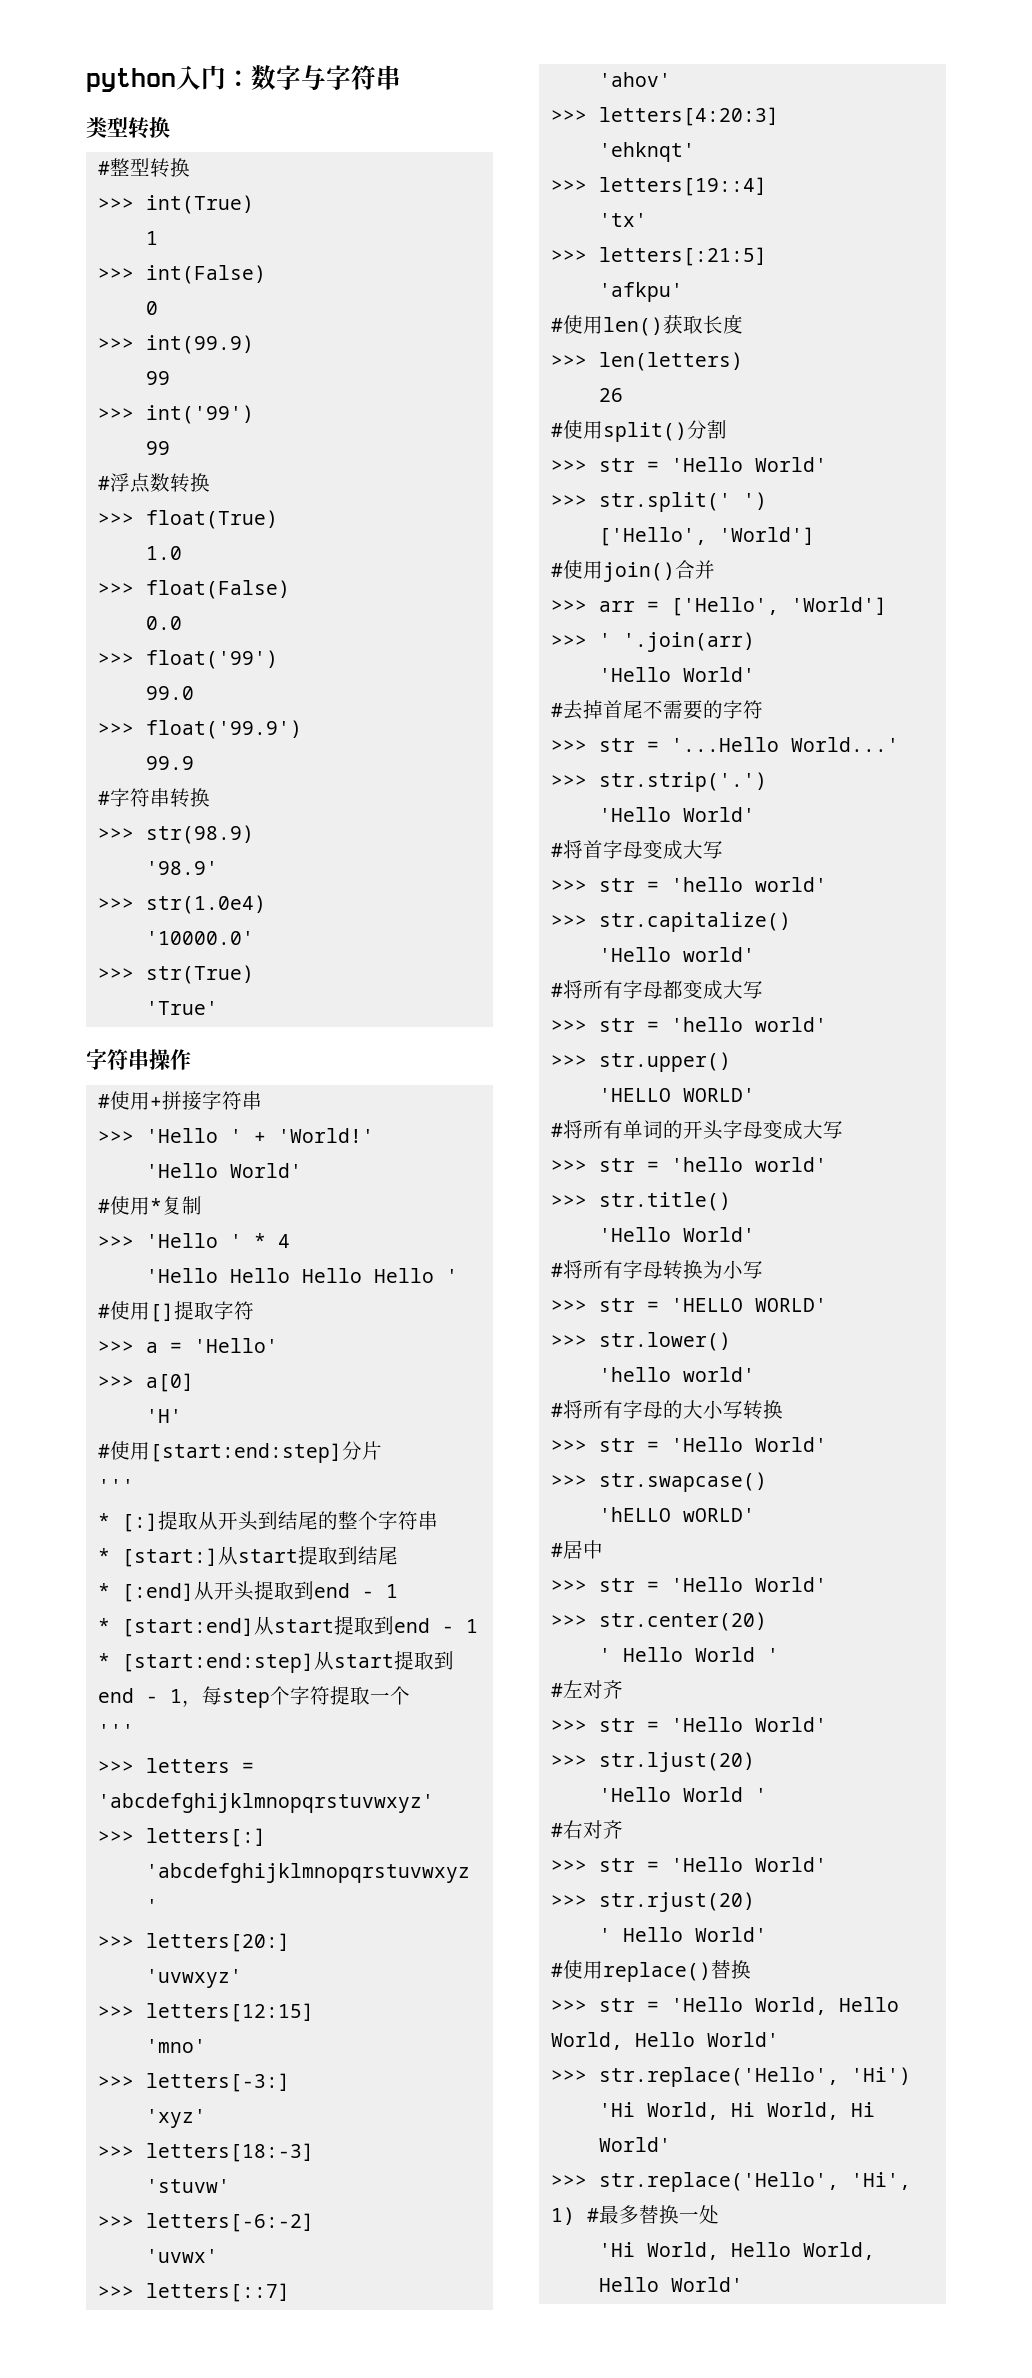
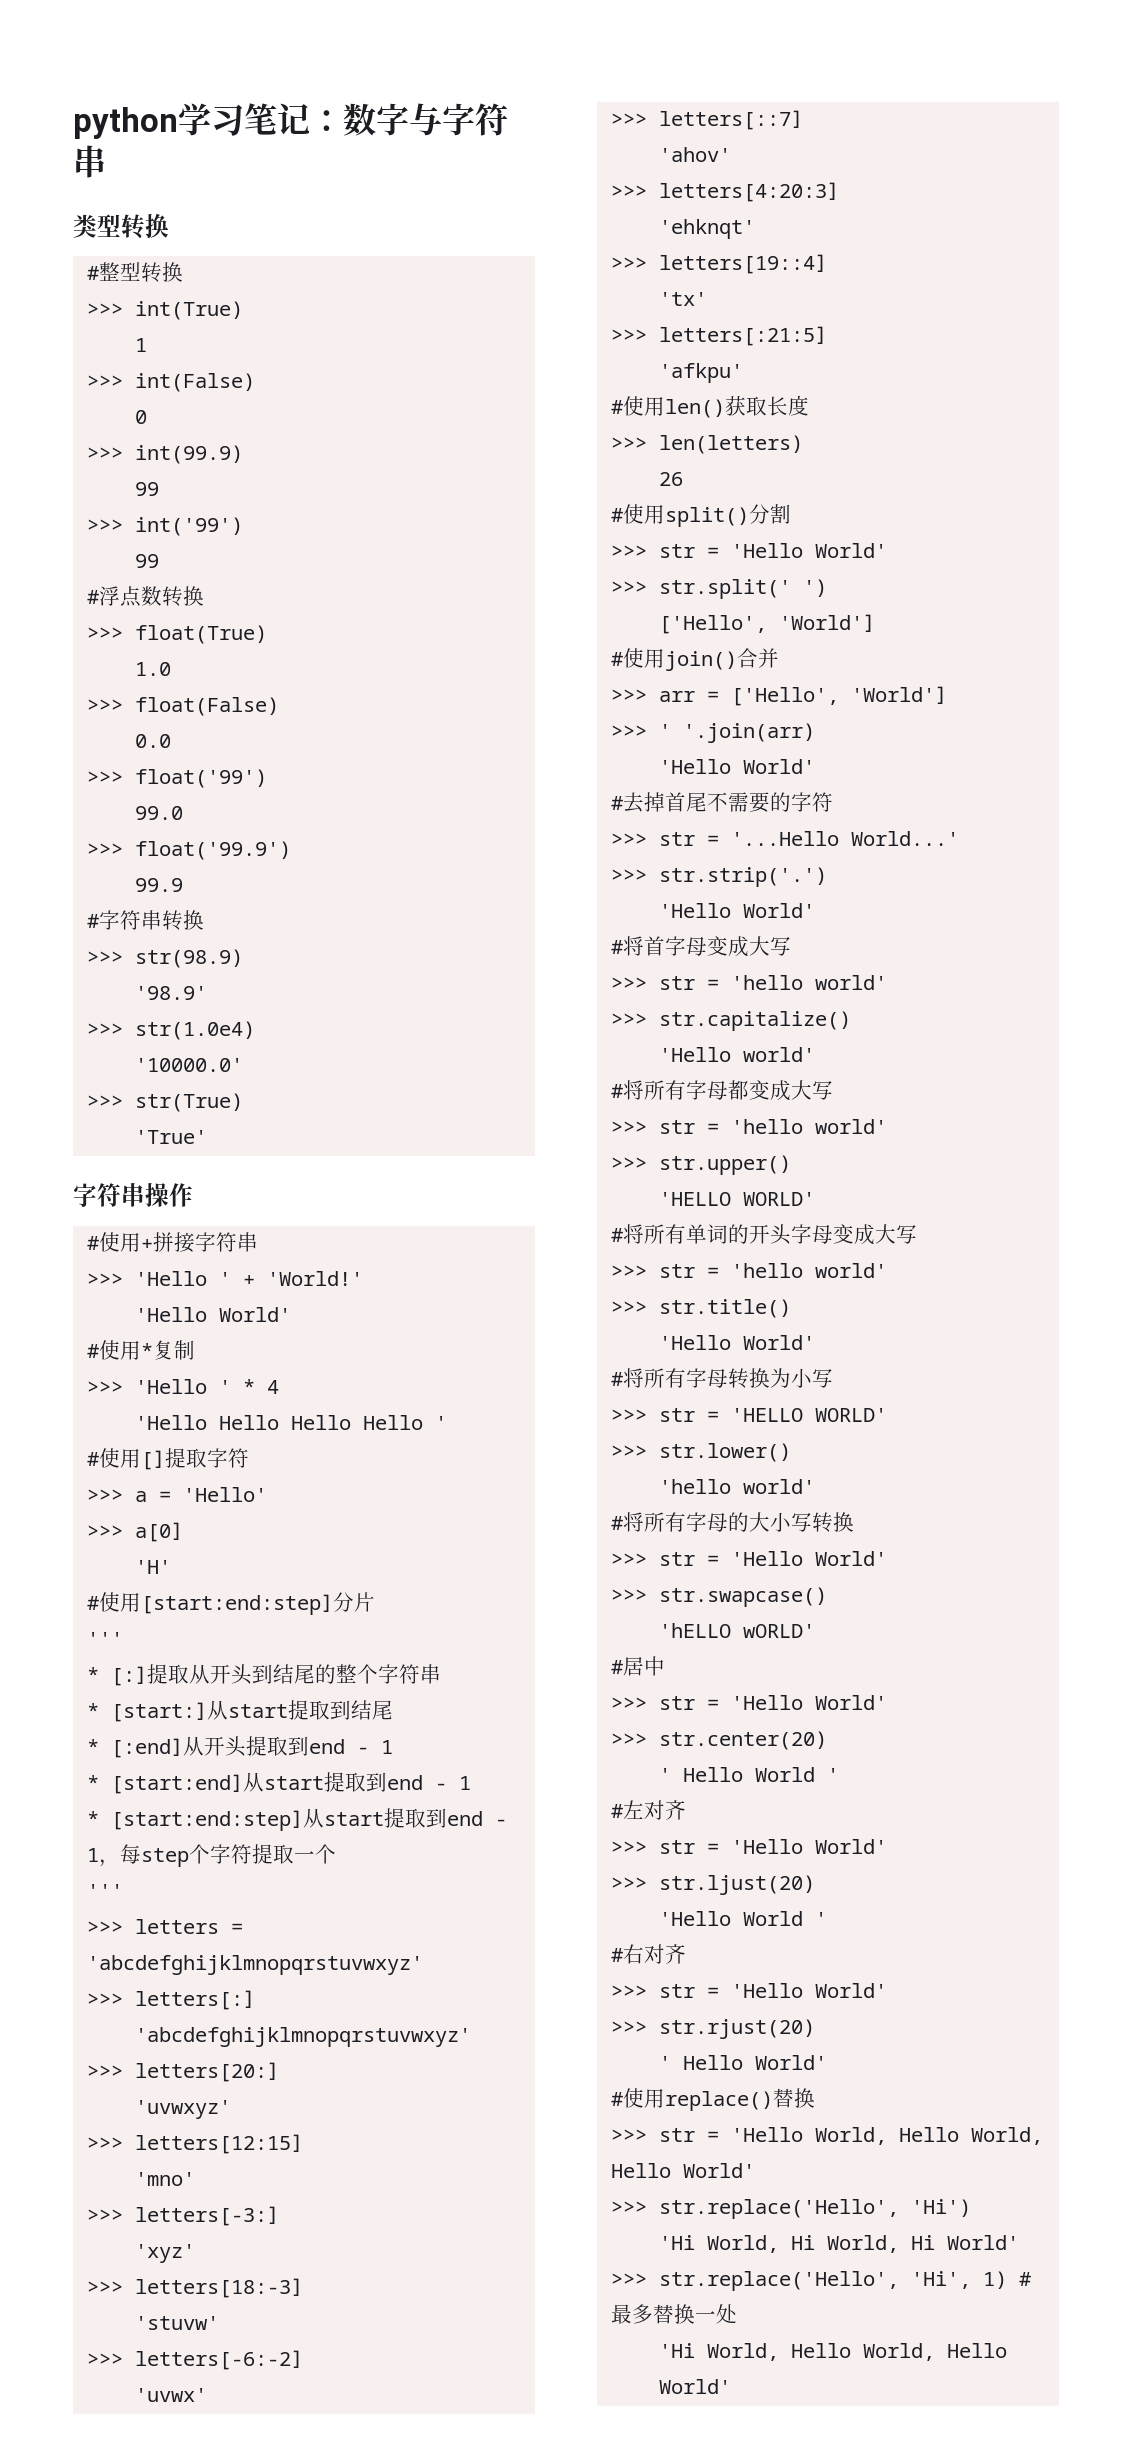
[176,65,226,90] 入门 -> [178,103,310,136] 学习笔记

